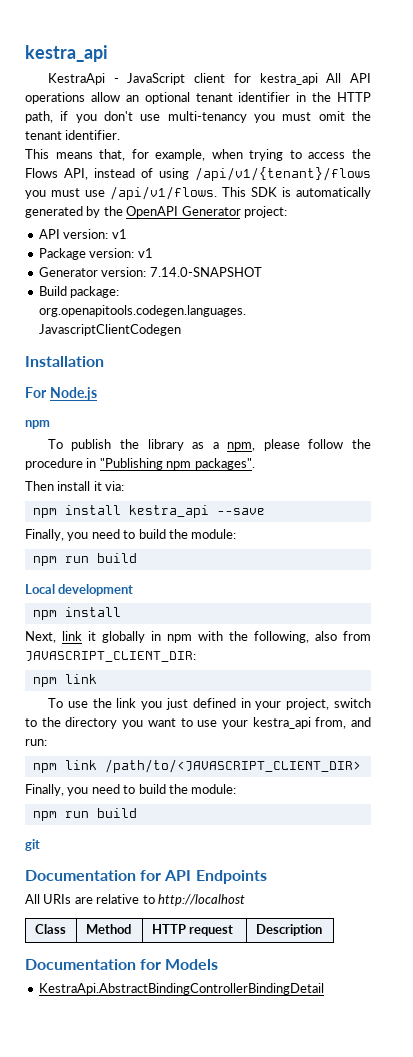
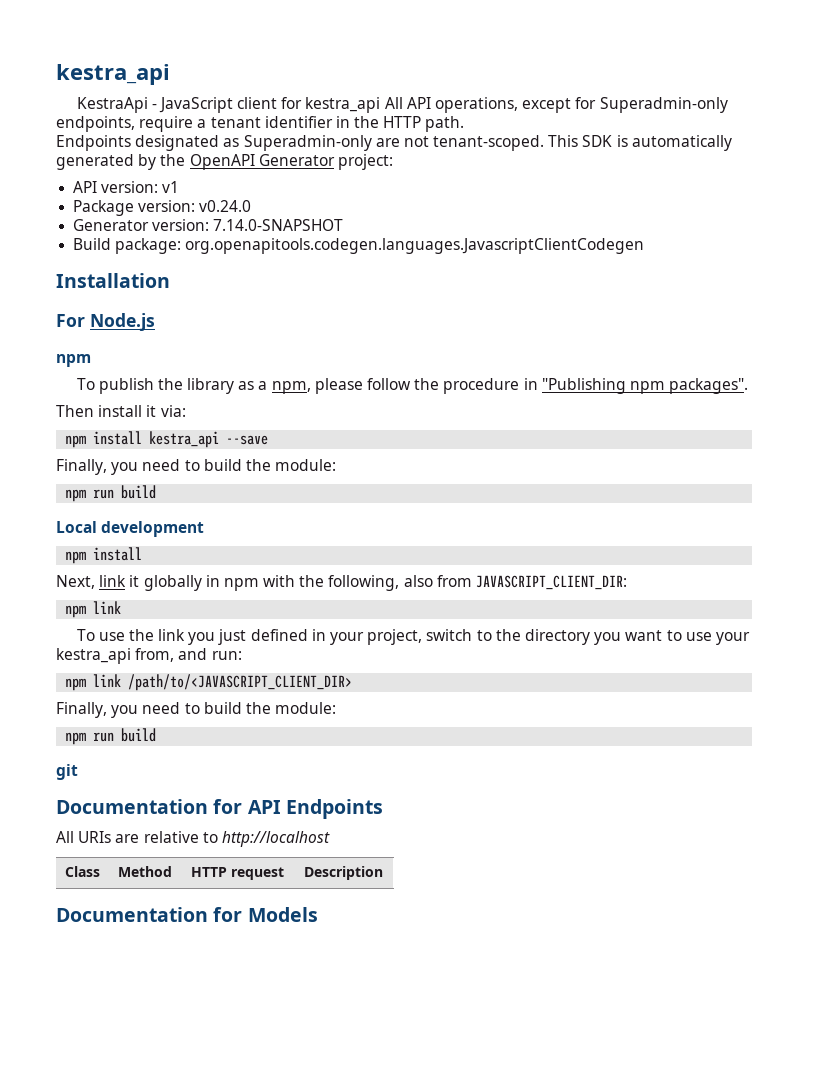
[25,92,190,104] operations allow an optional -> [435,97,728,113] [56,116,207,132] operations, except for Superadmin-only endpoints, require a
[25,111,371,123] [25,130,121,140] [25,149,371,161] [25,167,371,181] [25,186,217,200] path, if you don't use multi-tenancy you must omit the tenant identifier. // This means that, for example, when trying to access the Flows API, instead of using /api/v1/{tenant}/flows you must use /api/v1/flows. -> [425,116,465,132] [56,135,545,151] path. // Endpoints designated as Superadmin-only are not tenant-scoped.
[137,248,153,258] v1 -> [199,200,252,212] v0.24.0
[38,983,324,995] // KestraApi.AbstractBindingControllerBindingDetail -> (318, 914) none

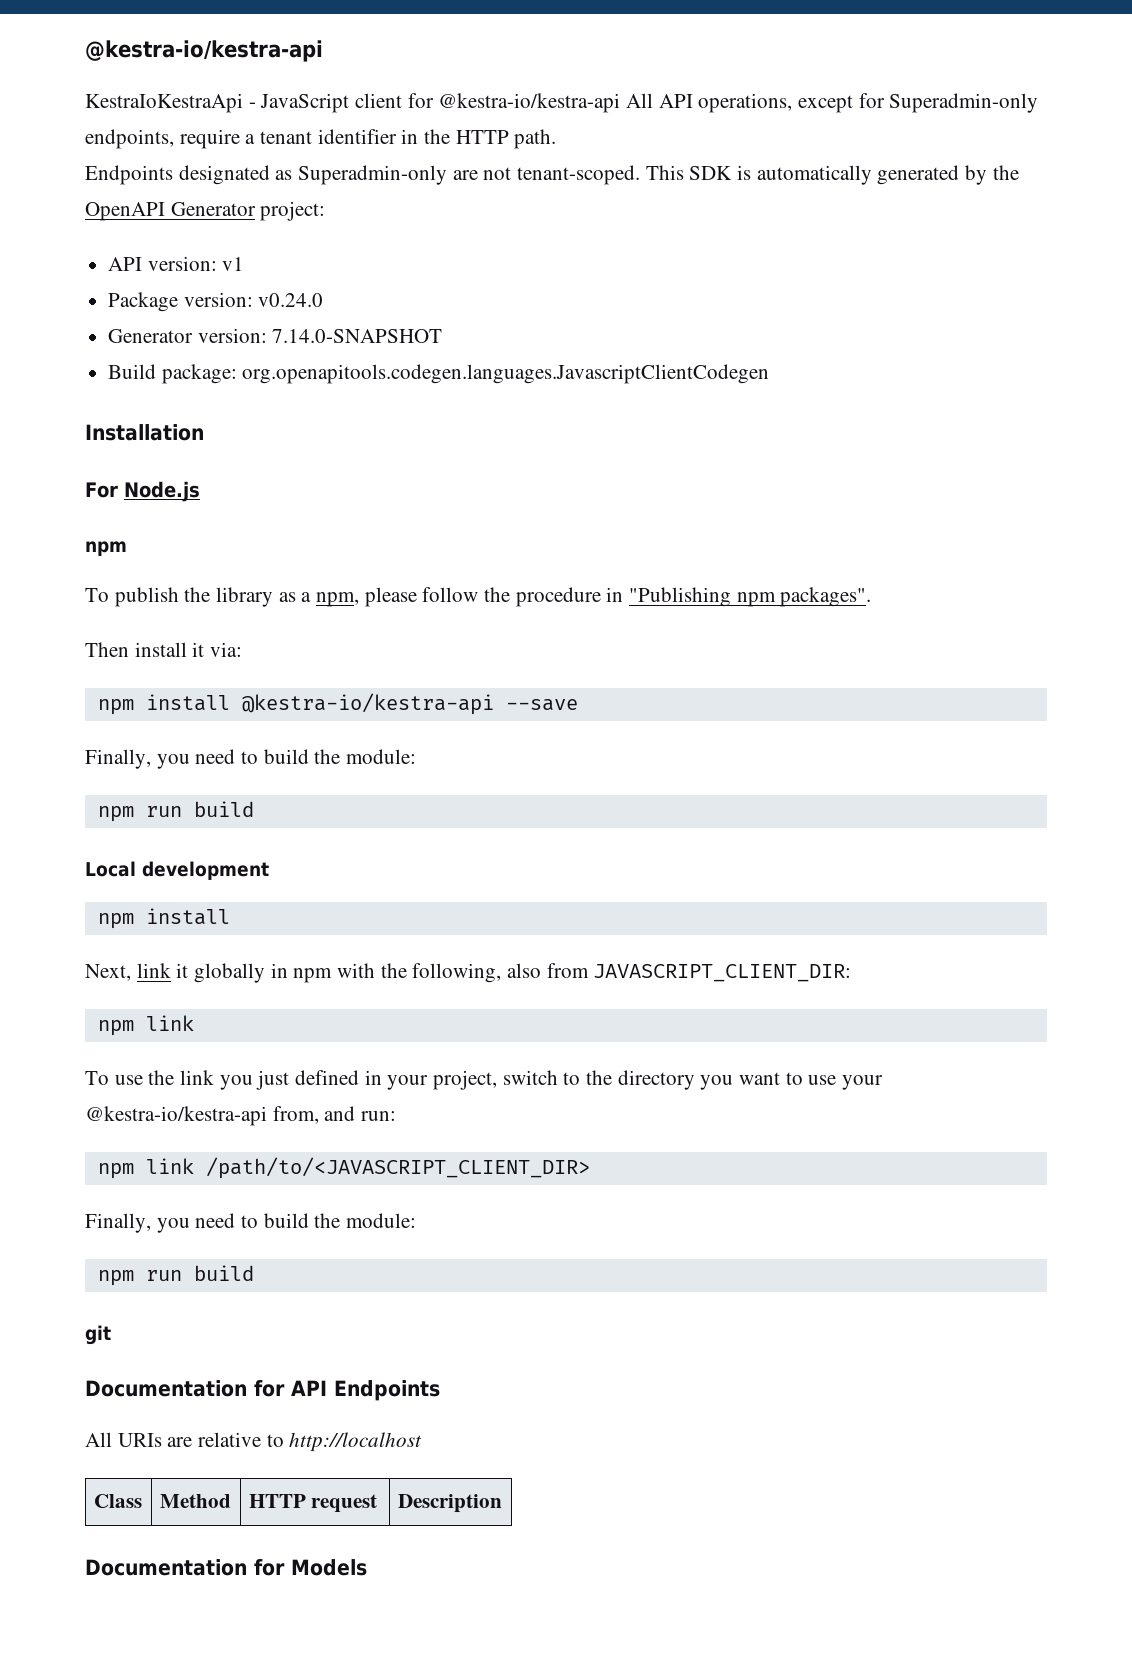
[56,64,170,85] [76,97,148,113] kestra_api // KestraApi -> [85,40,323,62] [85,93,243,113] @kestra-io/kestra-api // KestraIoKestraApi
[305,97,381,113] kestra_api -> [438,93,621,113] @kestra-io/kestra-api
[149,431,220,448] kestra_api -> [241,693,494,715] @kestra-io/kestra-api
[56,648,131,664] kestra_api -> [85,1106,267,1126] @kestra-io/kestra-api

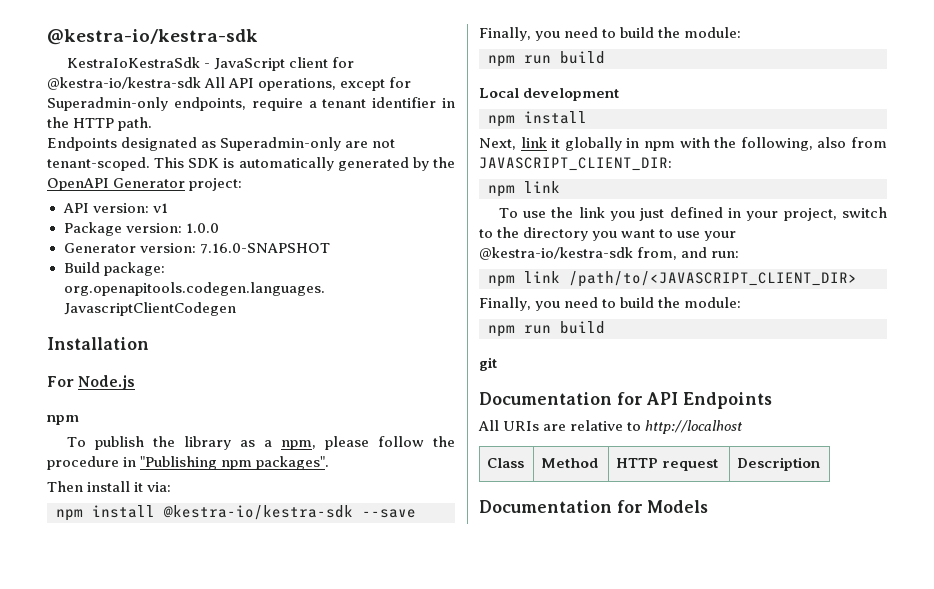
[85,40,323,62] [85,93,243,113] @kestra-io/kestra-api // KestraIoKestraApi -> [47,29,258,45] [66,57,200,68] @kestra-io/kestra-sdk // KestraIoKestraSdk
[438,93,621,113] @kestra-io/kestra-api -> [47,77,201,90] @kestra-io/kestra-sdk
[258,293,324,307] v0.24.0 -> [185,223,219,233] 1.0.0
[272,329,443,343] 7.14.0-SNAPSHOT -> [199,243,330,254] 7.16.0-SNAPSHOT
[241,693,494,715] @kestra-io/kestra-api -> [163,505,353,520] @kestra-io/kestra-sdk
[85,1106,267,1126] @kestra-io/kestra-api -> [479,247,633,260] @kestra-io/kestra-sdk

